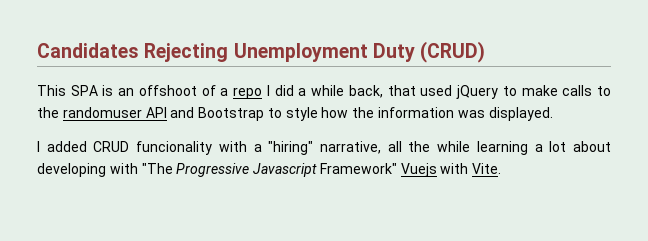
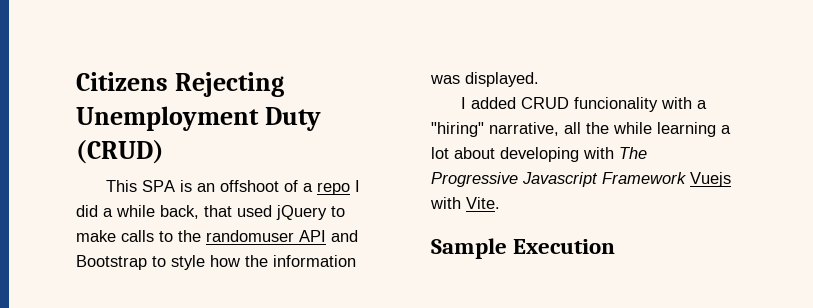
[37,43,139,58] Candidates -> [76,72,168,91] Citizens
[141,163,173,174] "The -> [619,147,647,159] The
[319,163,397,174] Framework" -> [602,172,686,184] Framework
(502, 168) none -> [431,238,616,259] // Sample Execution

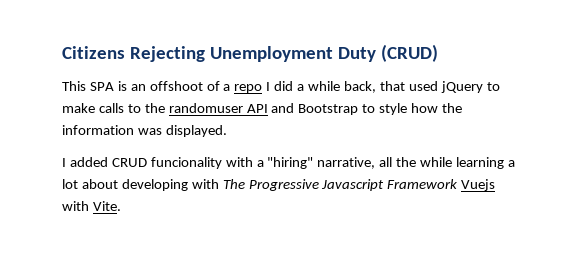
[431,238,616,259] // Sample Execution -> (121, 206) none

